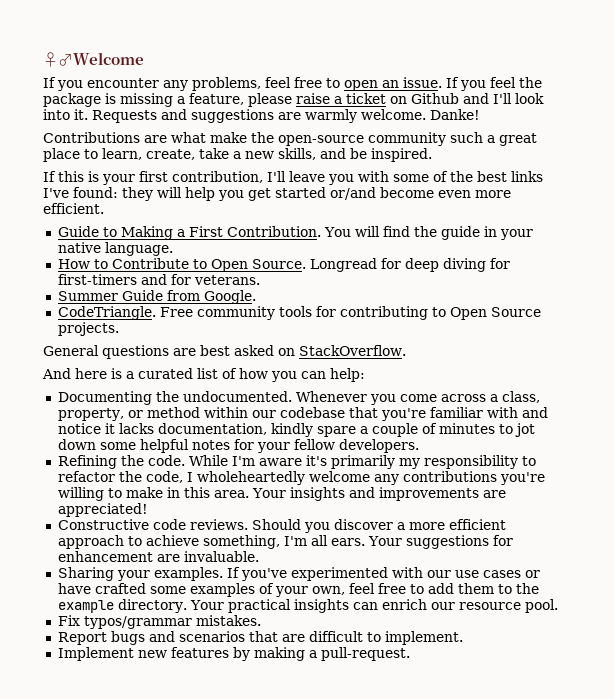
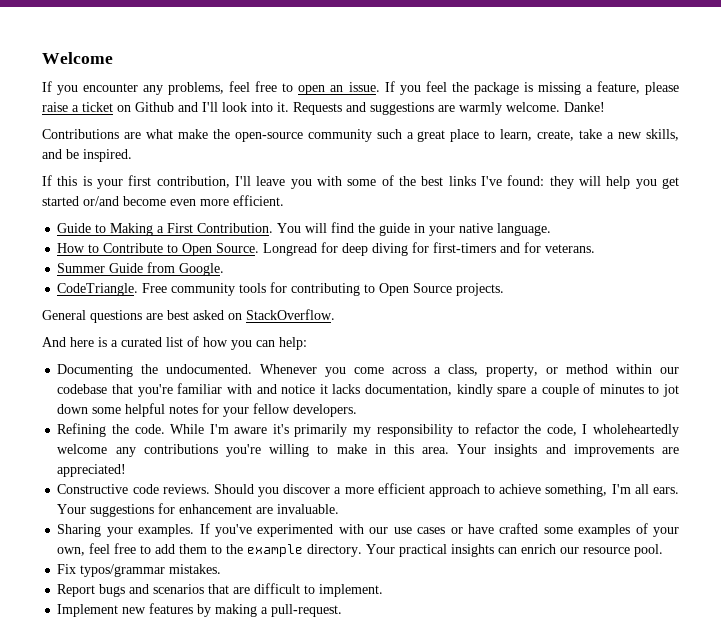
[43,52,144,67] ♀♂Welcome -> [42,52,113,64] Welcome

